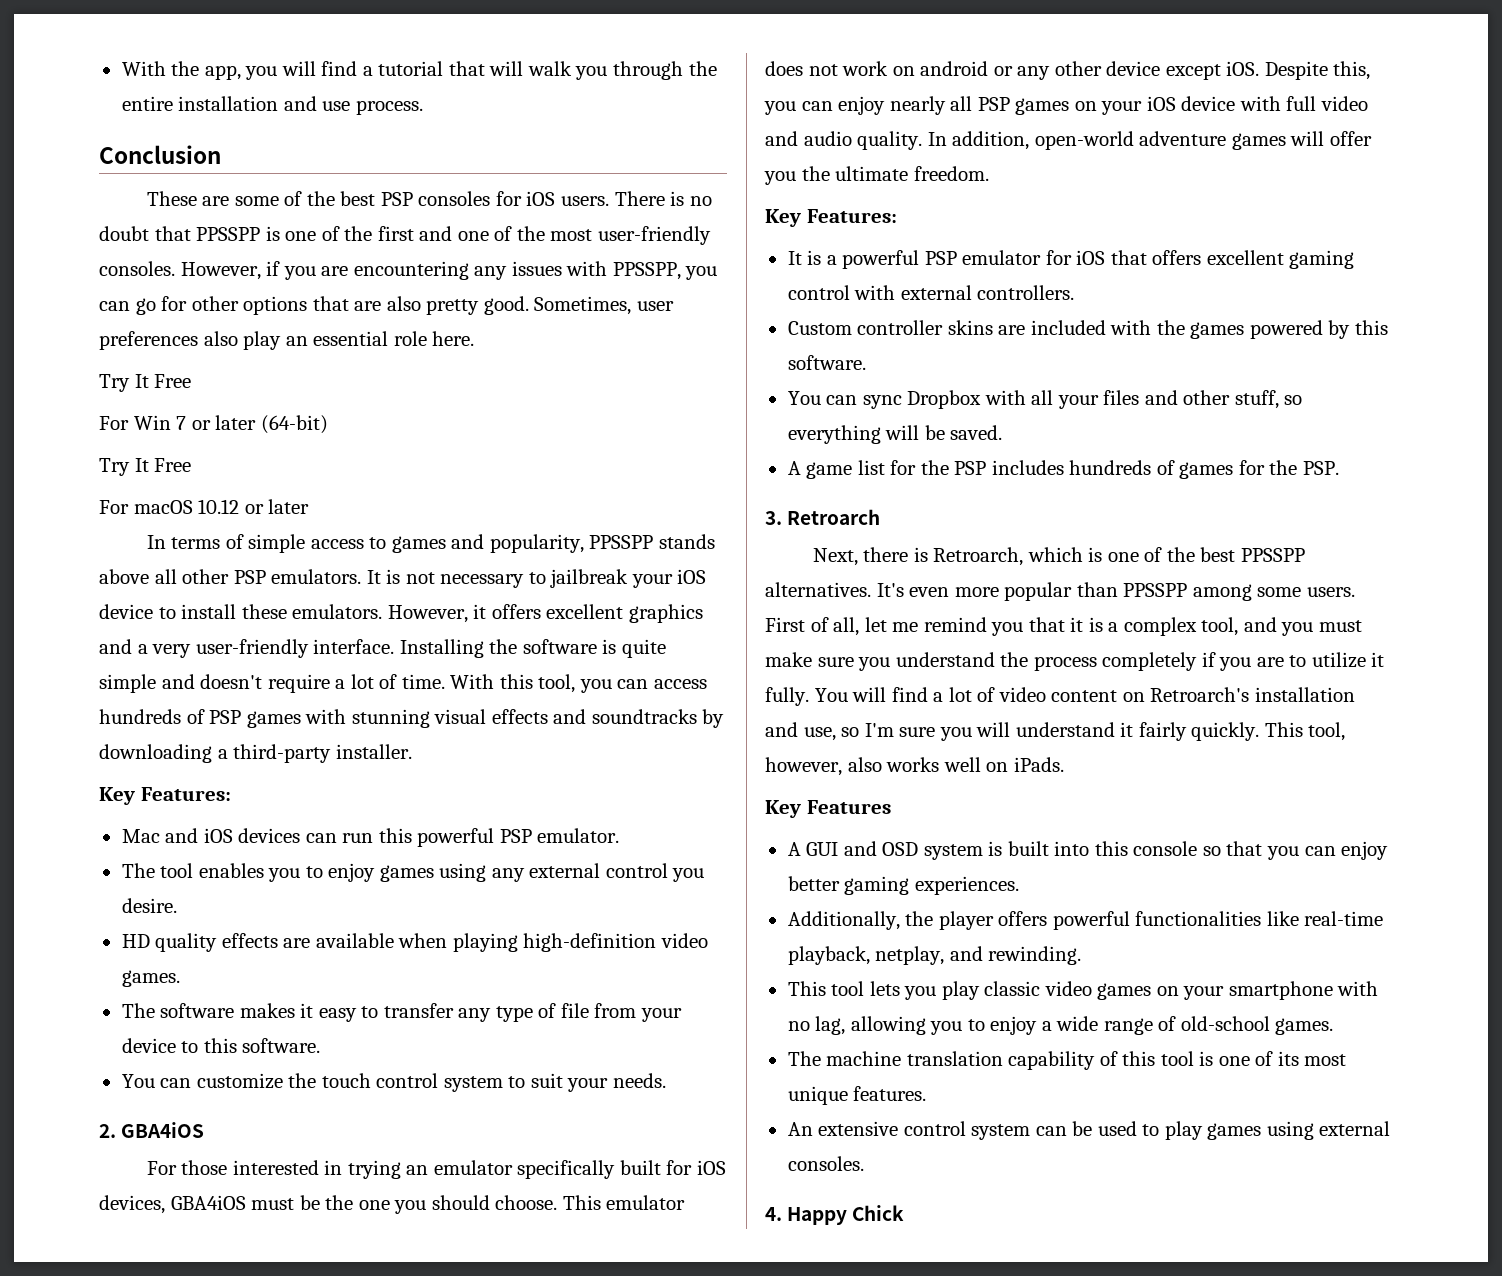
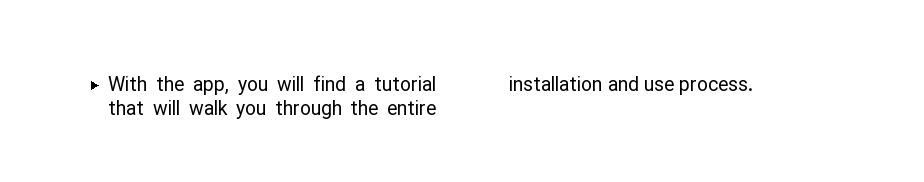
[99,145,221,164] [146,191,712,206] [99,226,711,245] [99,261,718,280] [99,296,674,315] [99,331,475,350] [99,374,192,392] [99,415,328,434] [99,458,192,476] [99,499,310,514] [146,534,716,553] [99,569,707,588] [99,604,703,623] [99,639,666,658] [99,674,707,693] [99,709,725,728] [99,744,412,763] [99,787,231,805] [121,828,620,847] [121,863,705,882] [121,898,177,913] [121,933,708,952] [121,970,180,987] [121,1003,682,1022] [121,1038,321,1053] [121,1073,666,1092] [99,1122,205,1138] [146,1160,727,1179] [99,1195,686,1214] [765,61,1371,80] [764,96,1368,115] [765,131,1372,150] [764,166,989,185] [765,209,897,227] [787,250,1355,269] [787,285,1075,300] [787,320,1388,339] [787,355,866,370] [787,390,1303,409] [787,425,1003,444] [787,460,1339,479] [765,509,881,525] [812,547,1306,566] [765,582,1355,601] [765,617,1363,636] [765,652,1385,671] [765,687,1355,706] [765,722,1346,741] [765,757,1064,776] [765,800,891,818] [787,841,1389,860] [787,876,1019,895] [787,911,1384,930] [787,946,1082,965] [787,981,1379,1000] [787,1016,1334,1035] [787,1051,1347,1070] [787,1086,927,1105] [787,1121,1391,1140] [787,1156,864,1171] [765,1205,905,1225] // Conclusion // These are some of the best PSP consoles for iOS users. There is no doubt that PPSSPP is one of the first and one of the most user-friendly consoles. However, if you are encountering any issues with PPSSPP, you can go for other options that are also pretty good. Sometimes, user preferences also play an essential role here. // Try It Free // For Win 7 or later (64-bit) // Try It Free // For macOS 10.12 or later // In terms of simple access to games and popularity, PPSSPP stands above all other PSP emulators. It is not necessary to jailbreak your iOS device to install these emulators. However, it offers excellent graphics and a very user-friendly interface. Installing the software is quite simple and doesn't require a lot of time. With this tool, you can access hundreds of PSP games with stunning visual effects and soundtracks by downloading a third-party installer. // Key Features: // Mac and iOS devices can run this powerful PSP emulator. // The tool enables you to enjoy games using any external control you desire. // HD quality effects are available when playing high-definition video games. // The software makes it easy to transfer any type of file from your device to this software. // You can customize the touch control system to suit your needs. // 2. GBA4iOS // For those interested in trying an emulator specifically built for iOS devices, GBA4iOS must be the one you should choose. This emulator does not work on android or any other device except iOS. Despite this, you can enjoy nearly all PSP games on your iOS device with full video and audio quality. In addition, open-world adventure games will offer you the ultimate freedom. // Key Features: // It is a powerful PSP emulator for iOS that offers excellent gaming control with external controllers. // Custom controller skins are included with the games powered by this software. // You can sync Dropbox with all your files and other stuff, so everything will be saved. // A game list for the PSP includes hundreds of games for the PSP. // 3. Retroarch // Next, there is Retroarch, which is one of the best PPSSPP alternatives. It's even more popular than PPSSPP among some users. First of all, let me remind you that it is a complex tool, and you must make sure you understand the process completely if you are to utilize it fully. You will find a lot of video content on Retroarch's installation and use, so I'm sure you will understand it fairly quickly. This tool, however, also works well on iPads. // Key Features // A GUI and OSD system is built into this console so that you can enjoy better gaming experiences. // Additionally, the player offers powerful functionalities like real-time playback, netplay, and rewinding. // This tool lets you play classic video games on your smartphone with no lag, allowing you to enjoy a wide range of old-school games. // The machine translation capability of this tool is one of its most unique features. // An extensive control system can be used to play games using external consoles. // 4. Happy Chick -> (754, 87) none

